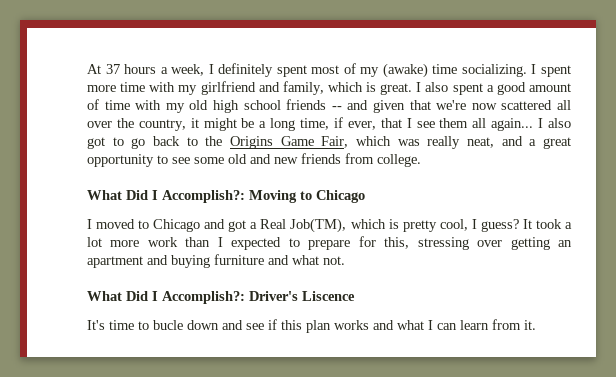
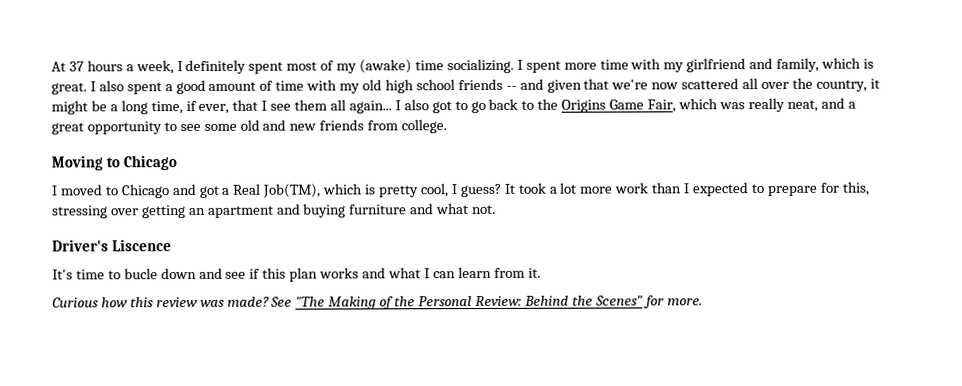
[87,190,245,203] What Did I Accomplish?: -> (448, 126) none
[87,291,245,304] What Did I Accomplish?: -> (497, 209) none
(536, 325) none -> [52,295,703,310] // Curious how this review was made? See "The Making of the Personal Review: Behind the Scenes" for more.

